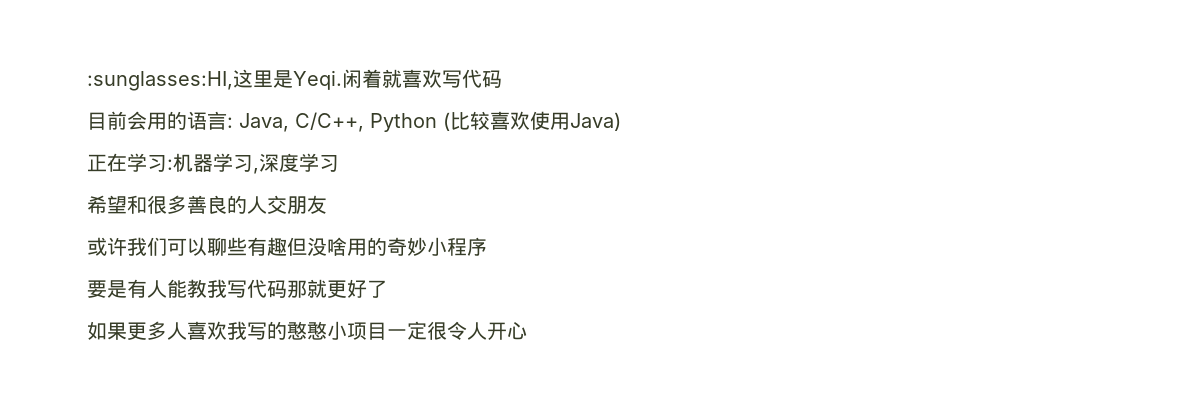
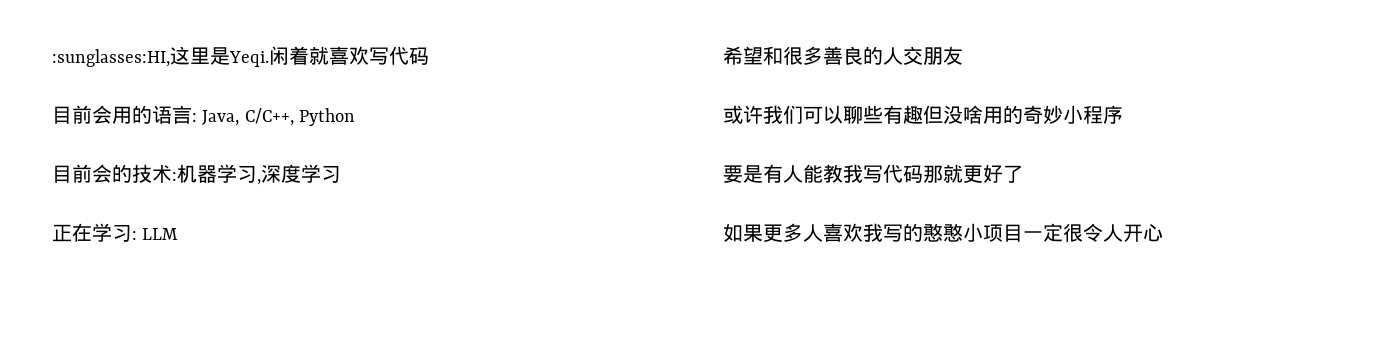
[443,111,621,131] [87,153,167,172] (比较喜欢使用Java) // 正在学习 -> [52,164,172,183] // 目前会的技术
(339, 163) none -> [52,223,179,242] // 正在学习: LLM

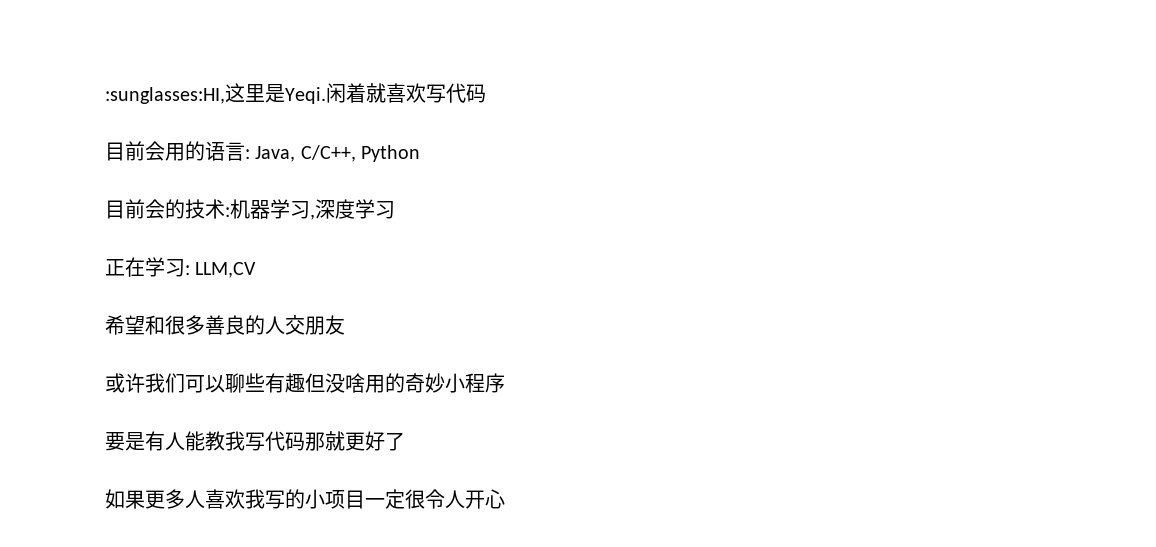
[142,228,179,240] LLM -> [195,262,257,278] LLM,CV
[923,223,963,242] 憨憨 -> (305, 499) none

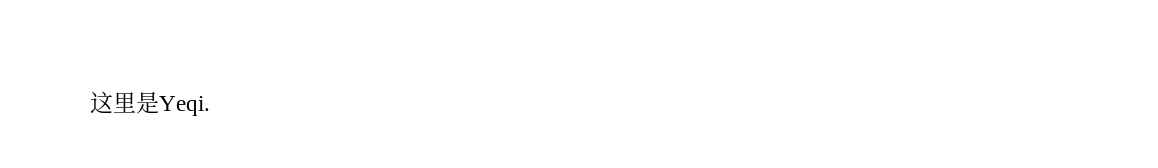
[105,87,225,104] :sunglasses:HI, -> (90, 102) none
[326,83,486,103] [105,141,421,162] [105,199,395,220] [105,257,257,278] [105,315,345,335] [105,373,505,393] [105,431,405,451] [105,489,505,509] 闲着就喜欢写代码 // 目前会用的语言: Java, C/C++, Python // 目前会的技术:机器学习,深度学习 // 正在学习: LLM,CV // 希望和很多善良的人交朋友 // 或许我们可以聊些有趣但没啥用的奇妙小程序 // 要是有人能教我写代码那就更好了 // 如果更多人喜欢我写的小项目一定很令人开心 -> (210, 106) none

